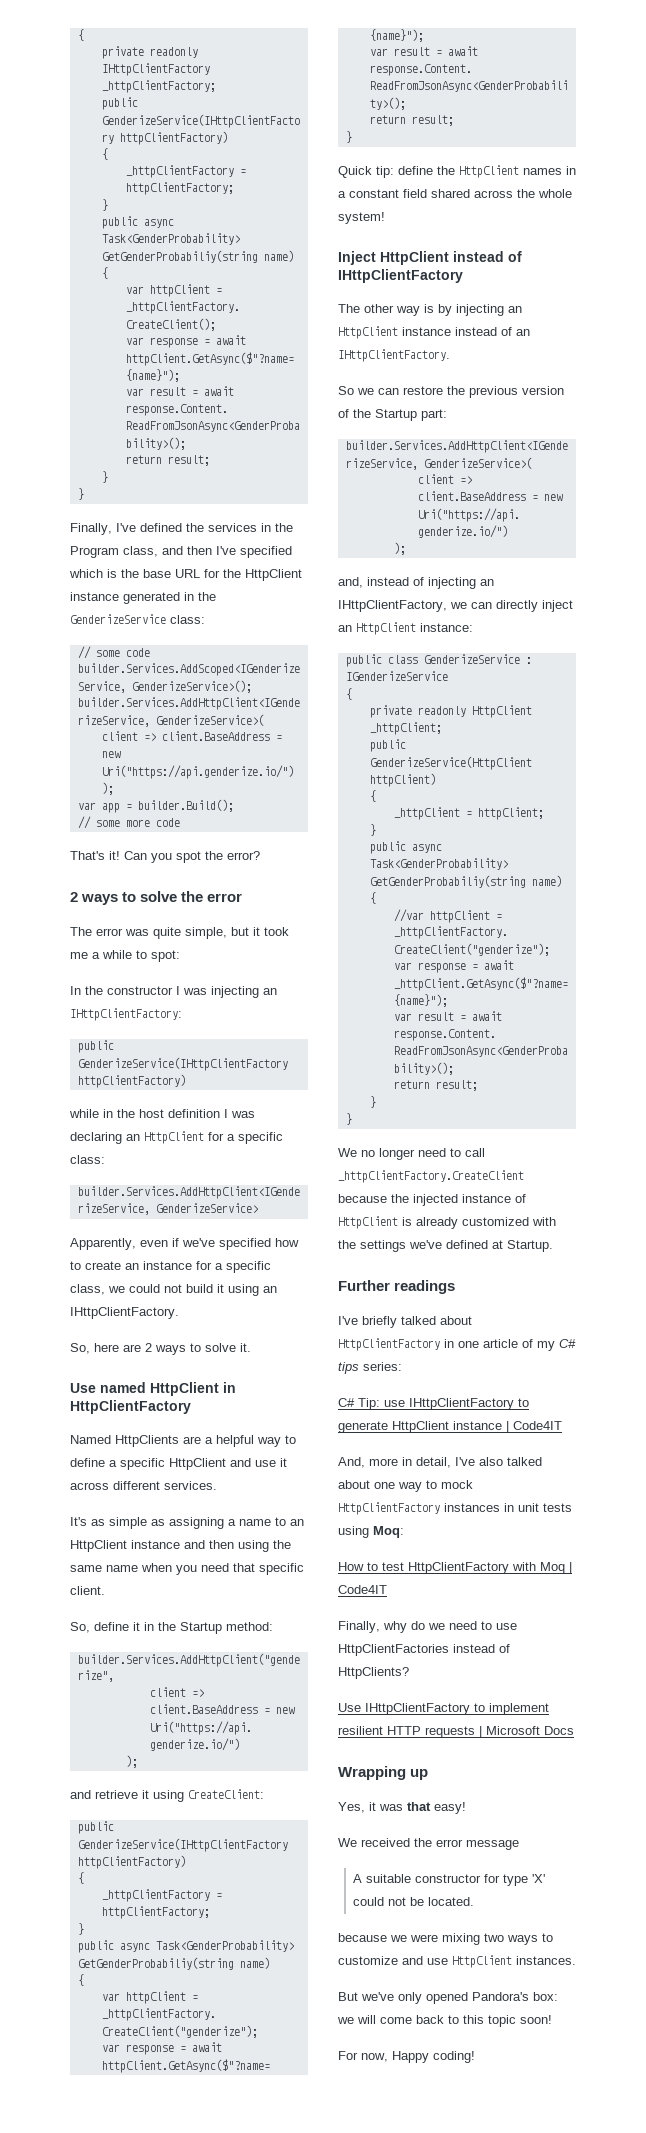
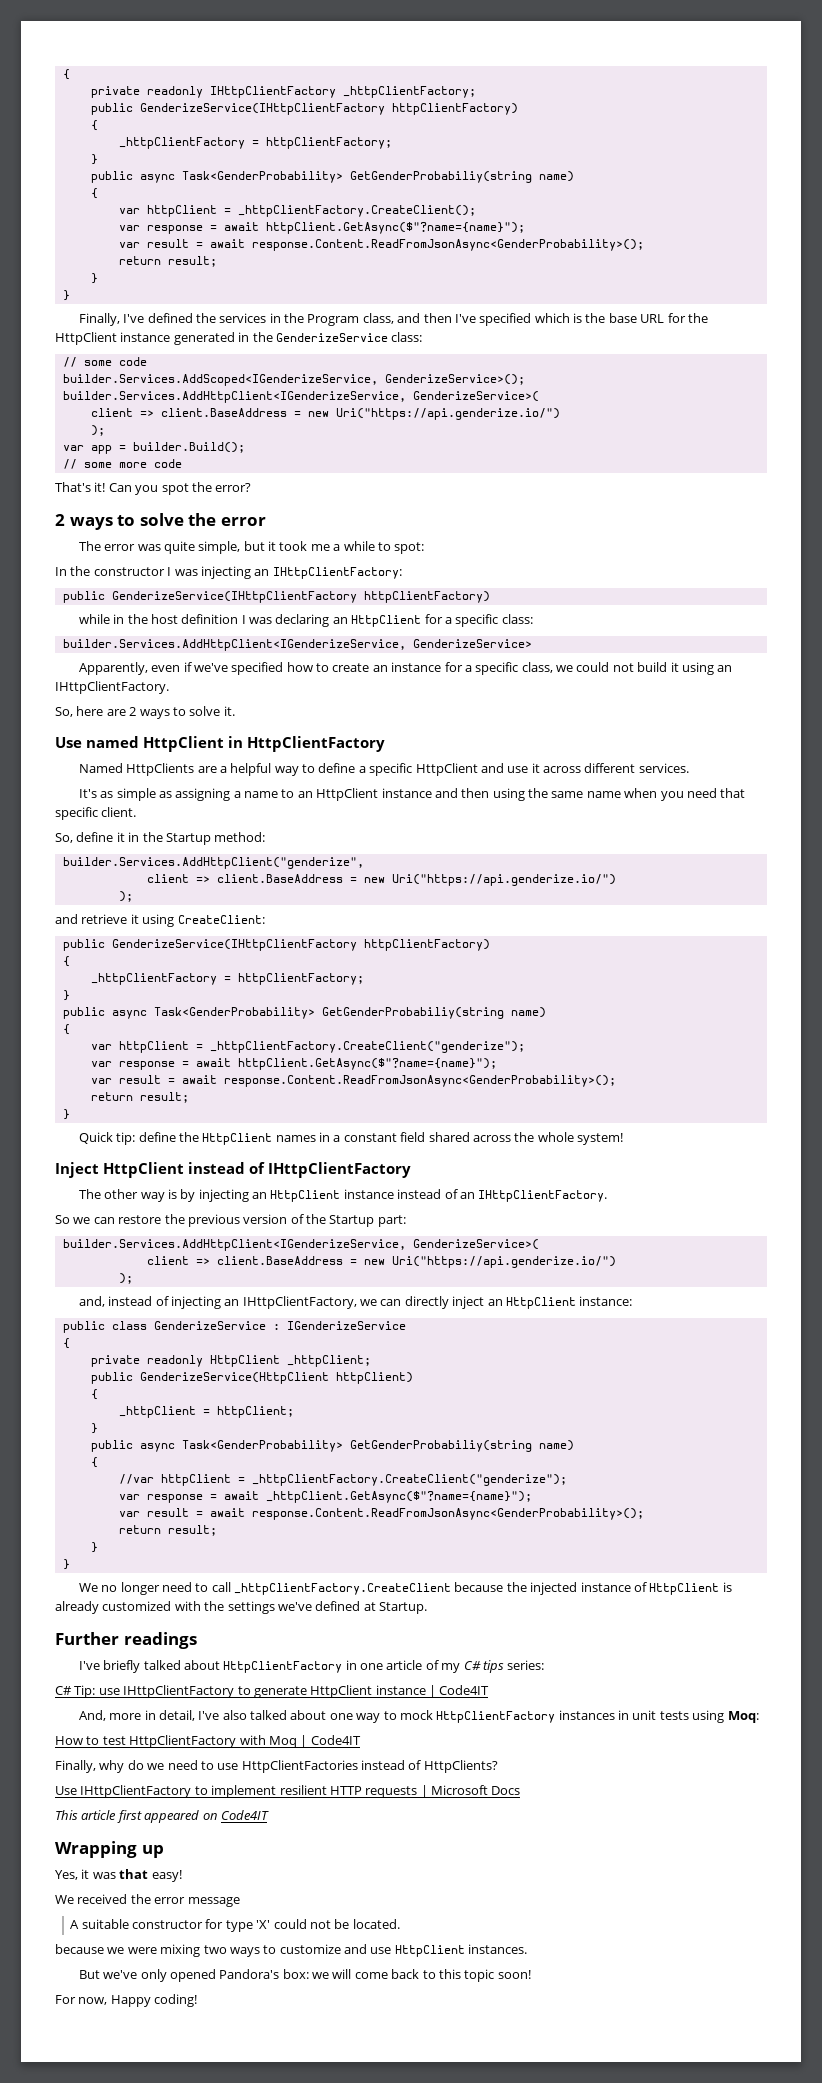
(574, 1730) none -> [55,1810,269,1823] // This article first appeared on Code4IT

